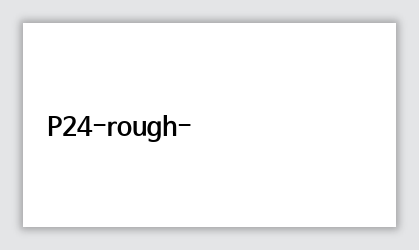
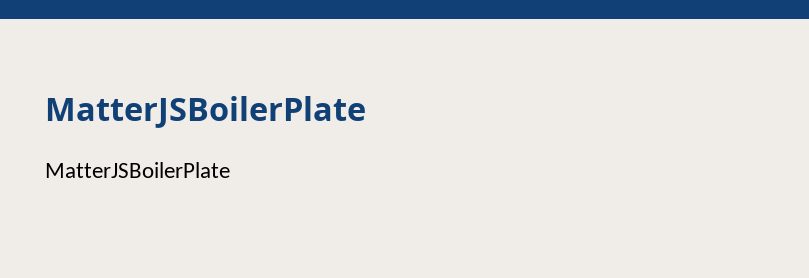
[47,115,192,142] P24-rough- -> [45,96,366,128] [45,162,230,178] MatterJSBoilerPlate // MatterJSBoilerPlate

